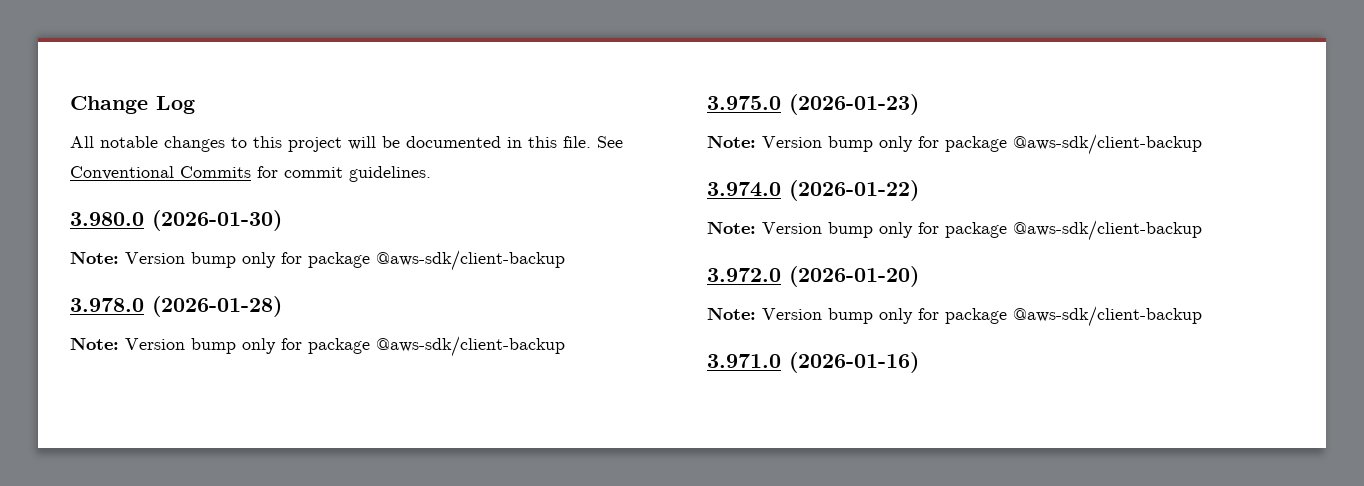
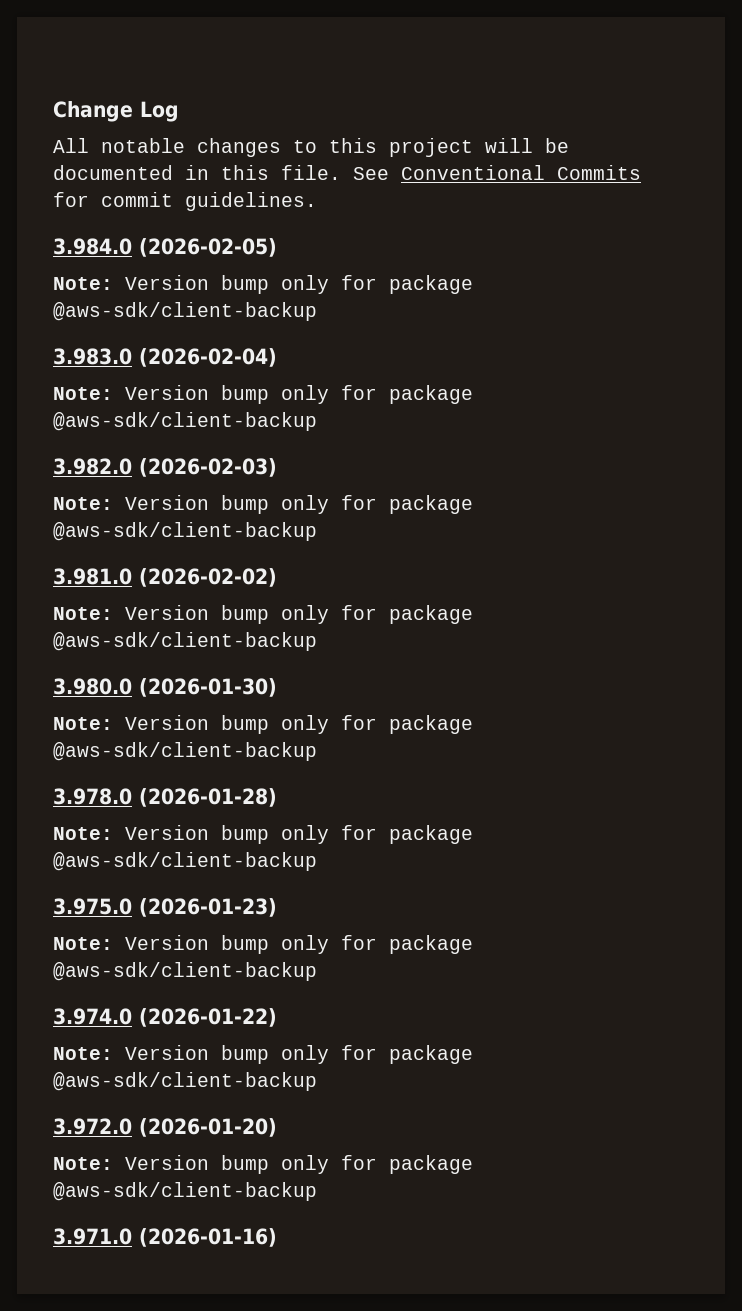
(431, 174) none -> [53,238,277,257] [53,275,473,294] [53,302,317,321] [53,348,277,367] [53,385,473,404] [53,412,317,431] [53,458,277,477] [53,495,473,514] [53,522,317,541] [53,568,277,587] [53,605,473,624] [53,632,317,651] // 3.984.0 (2026-02-05) // Note: Version bump only for package @aws-sdk/client-backup // 3.983.0 (2026-02-04) // Note: Version bump only for package @aws-sdk/client-backup // 3.982.0 (2026-02-03) // Note: Version bump only for package @aws-sdk/client-backup // 3.981.0 (2026-02-02) // Note: Version bump only for package @aws-sdk/client-backup

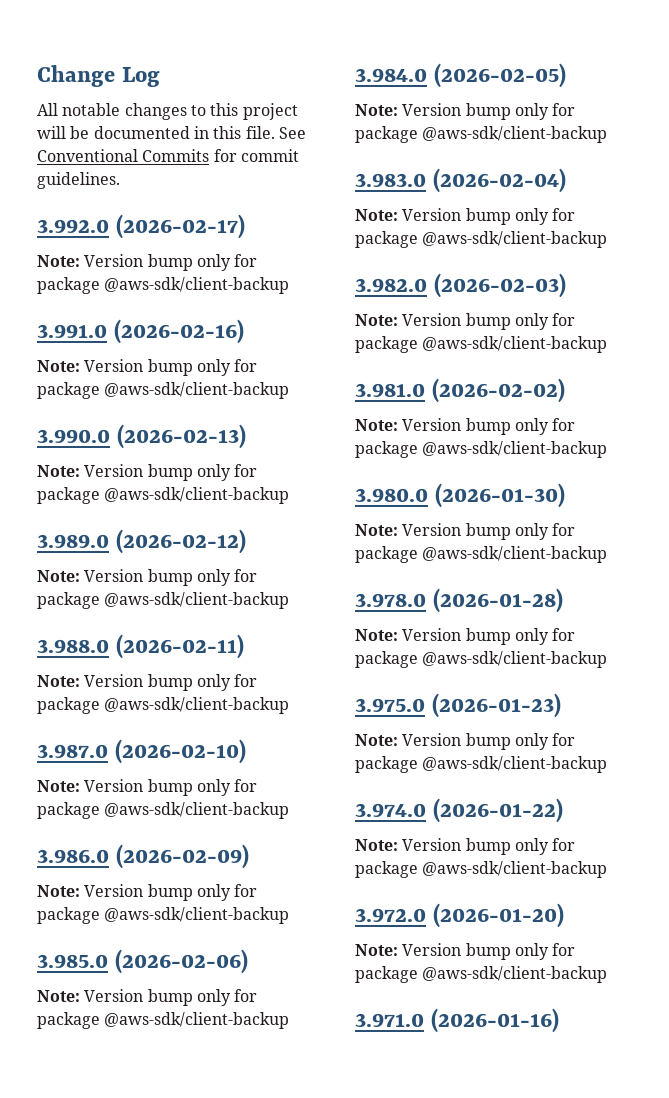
(317, 201) none -> [37,214,245,239] [37,254,258,271] [37,277,290,294] [37,319,244,344] [37,359,258,376] [37,382,290,399] [37,424,246,449] [37,464,258,481] [37,487,290,504] [37,529,246,554] [37,569,258,586] [37,592,290,609] [37,634,244,659] [37,674,258,691] [37,697,290,714] [37,739,246,764] [37,779,258,796] [37,802,290,819] [37,844,249,869] [37,884,258,901] [37,907,290,924] [37,949,248,974] [37,989,258,1006] [37,1012,290,1029] // 3.992.0 (2026-02-17) // Note: Version bump only for package @aws-sdk/client-backup // 3.991.0 (2026-02-16) // Note: Version bump only for package @aws-sdk/client-backup // 3.990.0 (2026-02-13) // Note: Version bump only for package @aws-sdk/client-backup // 3.989.0 (2026-02-12) // Note: Version bump only for package @aws-sdk/client-backup // 3.988.0 (2026-02-11) // Note: Version bump only for package @aws-sdk/client-backup // 3.987.0 (2026-02-10) // Note: Version bump only for package @aws-sdk/client-backup // 3.986.0 (2026-02-09) // Note: Version bump only for package @aws-sdk/client-backup // 3.985.0 (2026-02-06) // Note: Version bump only for package @aws-sdk/client-backup

